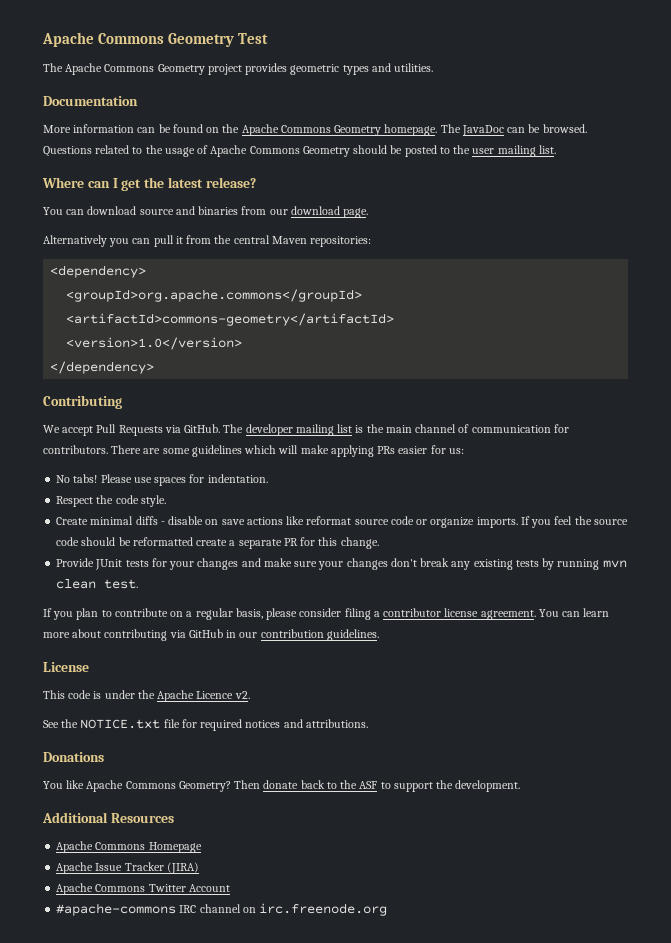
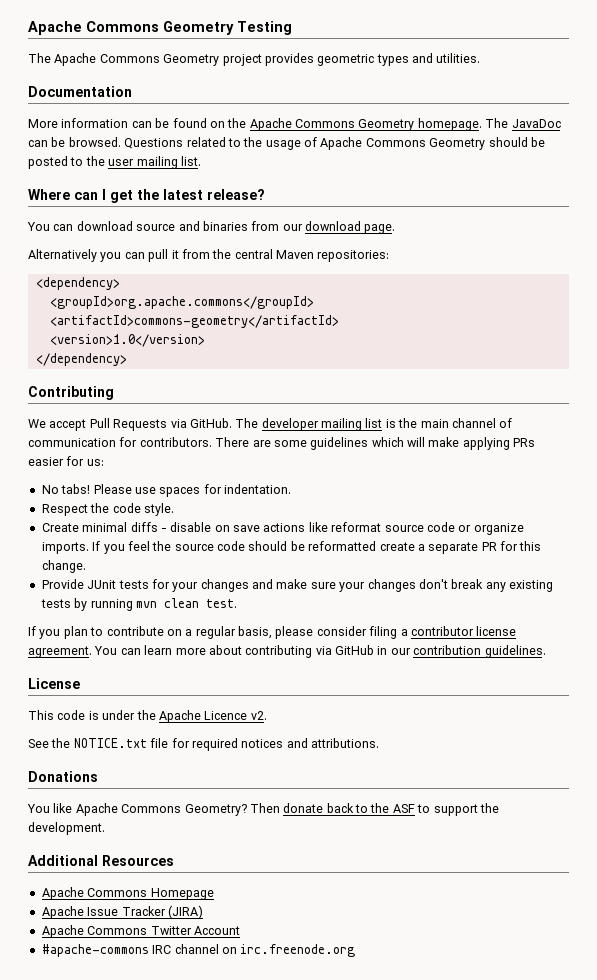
[42,32,269,47] Apache Commons Geometry Test -> [28,21,292,35] Apache Commons Geometry Testing

